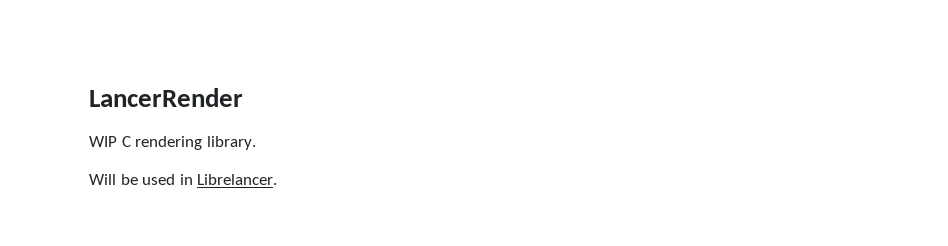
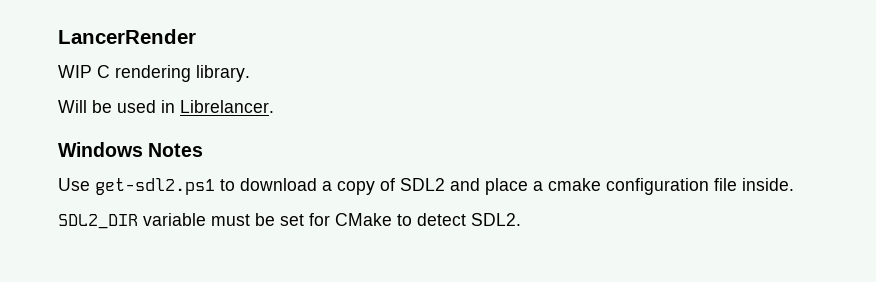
(278, 179) none -> [58,142,204,157] [58,178,794,195] [58,213,521,229] // Windows Notes // Use get-sdl2.ps1 to download a copy of SDL2 and place a cmake configuration file inside. // SDL2_DIR variable must be set for CMake to detect SDL2.

